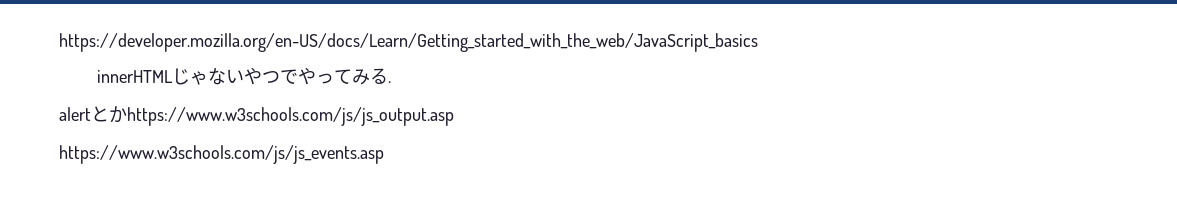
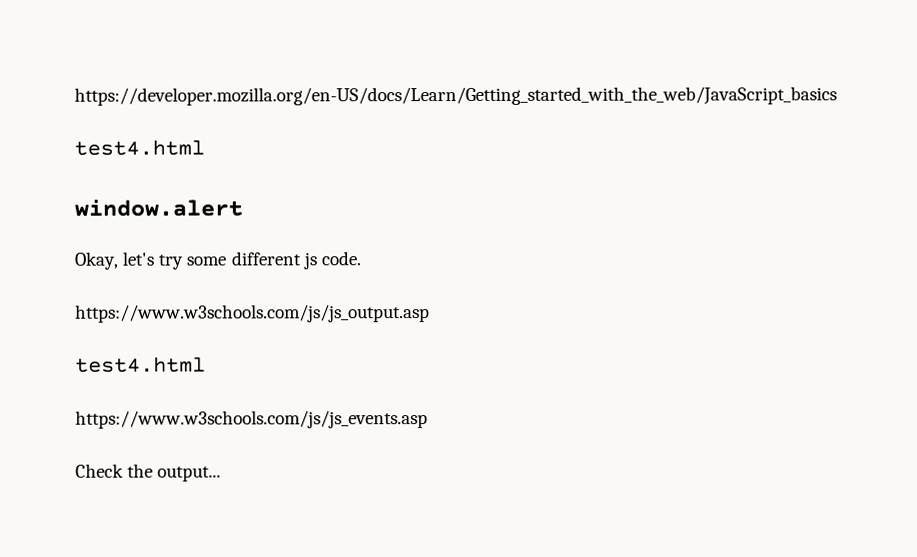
[96,67,391,85] [59,106,127,123] innerHTMLじゃないやつでやってみる. // alertとか -> [74,139,205,156] [74,199,243,217] [74,251,361,270] test4.html // window.alert // Okay, let's try some different js code. //
(454, 116) none -> [75,356,206,373] // test4.html
(384, 154) none -> [75,463,222,482] // Check the output...

